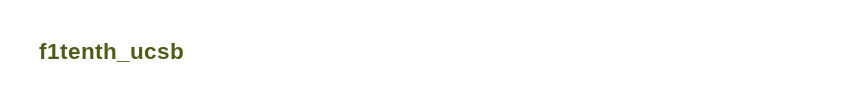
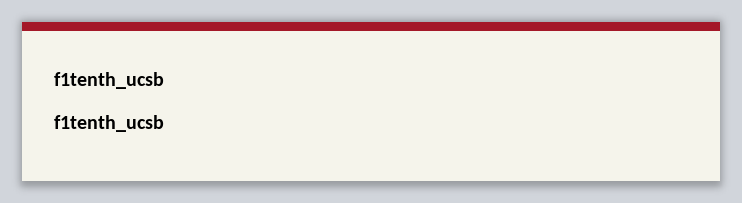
[39,43,184,62] f1tenth_ucsb -> [54,72,164,89] [54,115,164,132] f1tenth_ucsb // f1tenth_ucsb

